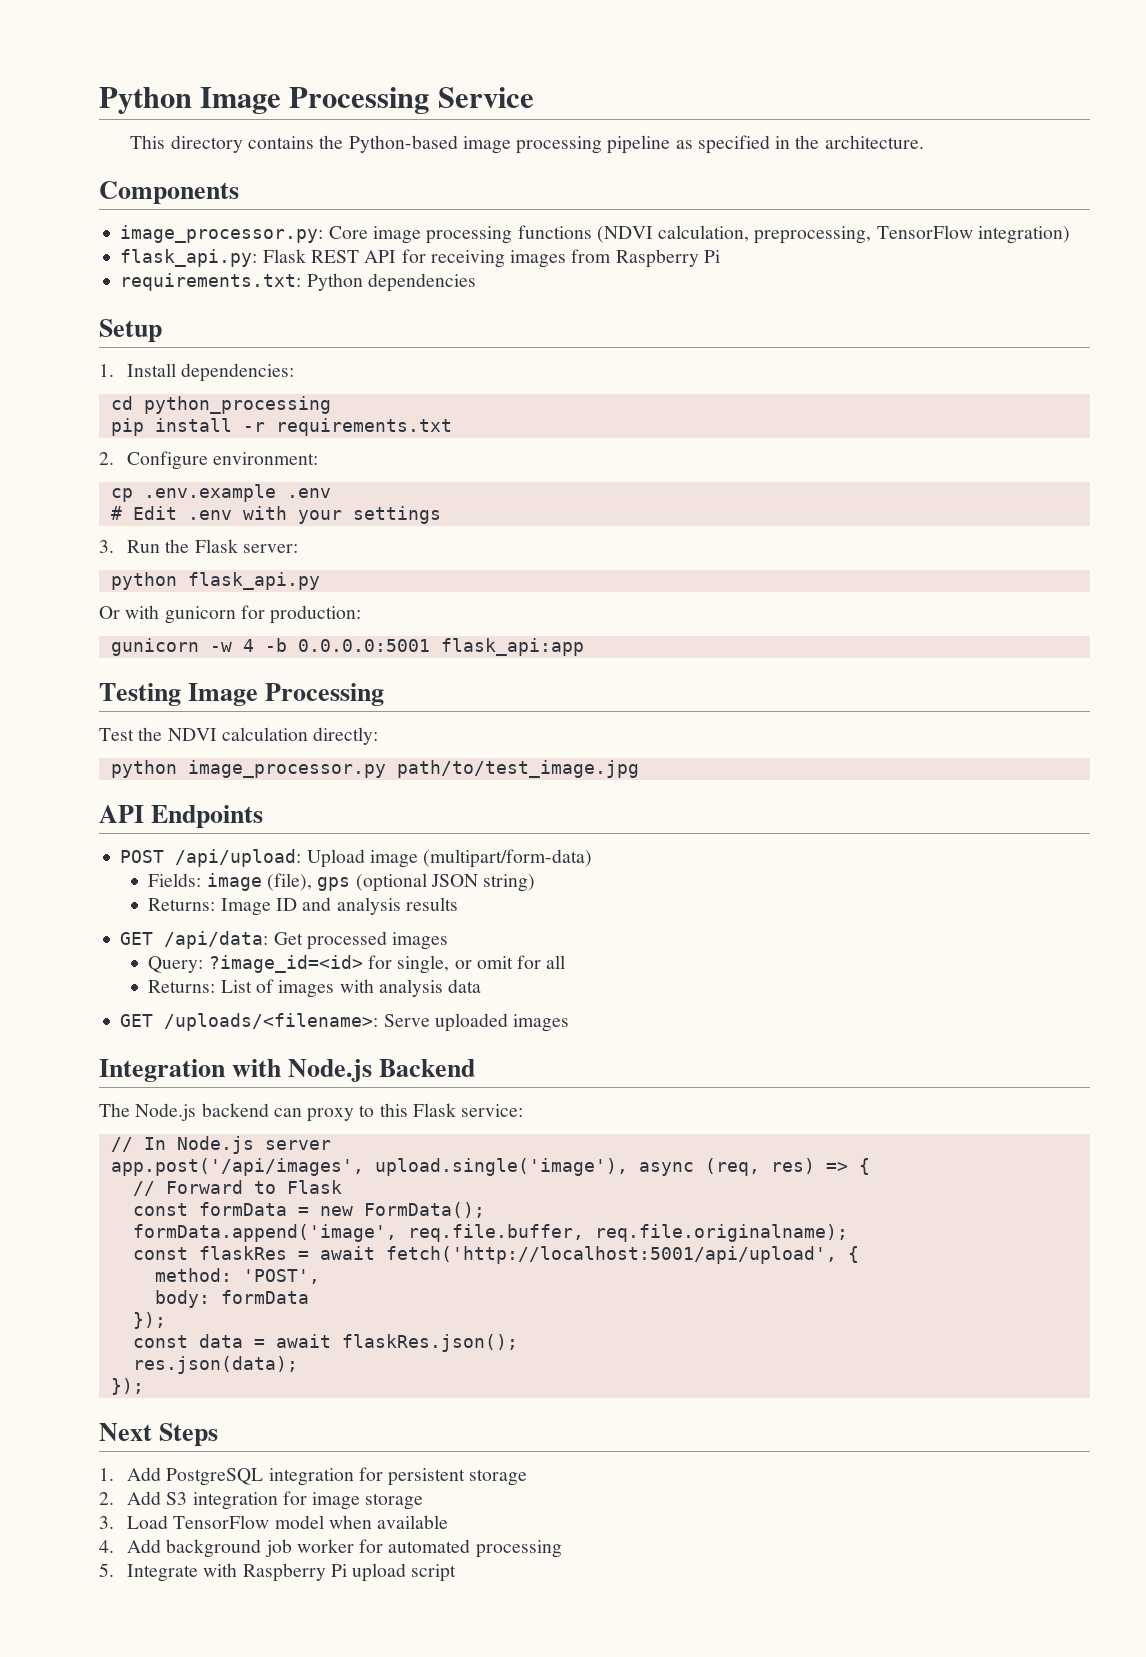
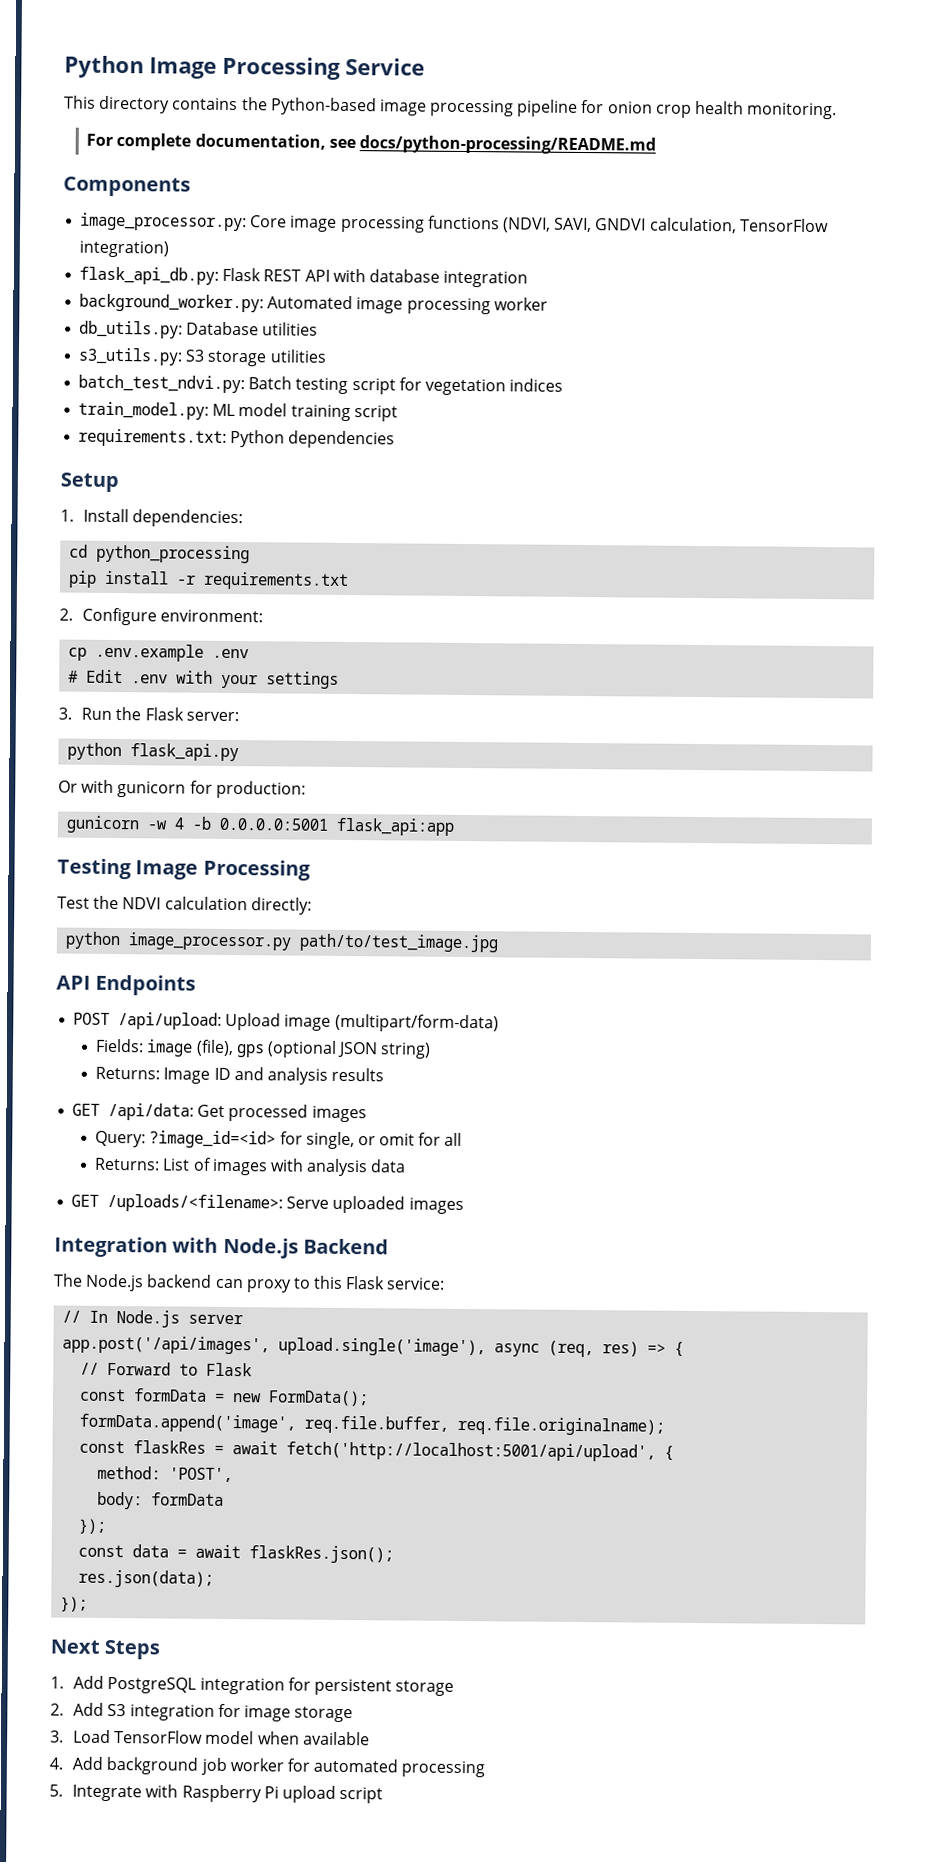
[675,135,924,154] as specified in the architecture. -> [581,99,838,120] [86,133,656,155] for onion crop health monitoring. // For complete documentation, see docs/python-processing/README.md
[596,225,872,244] (NDVI calculation, preprocessing, -> [502,217,737,234] (NDVI, SAVI, GNDVI calculation,
[120,249,258,267] flask_api.py: -> [79,266,220,285] flask_api_db.py:
[401,249,720,268] for receiving images from Raspberry Pi -> [332,268,529,288] [79,293,548,315] [79,320,319,339] [78,347,326,367] [78,374,564,396] [78,401,398,422] with database integration // background_worker.py: Automated image processing worker // db_utils.py: Database utilities // s3_utils.py: S3 storage utilities // batch_test_ndvi.py: Batch testing script for vegetation indices // train_model.py: ML model training script

